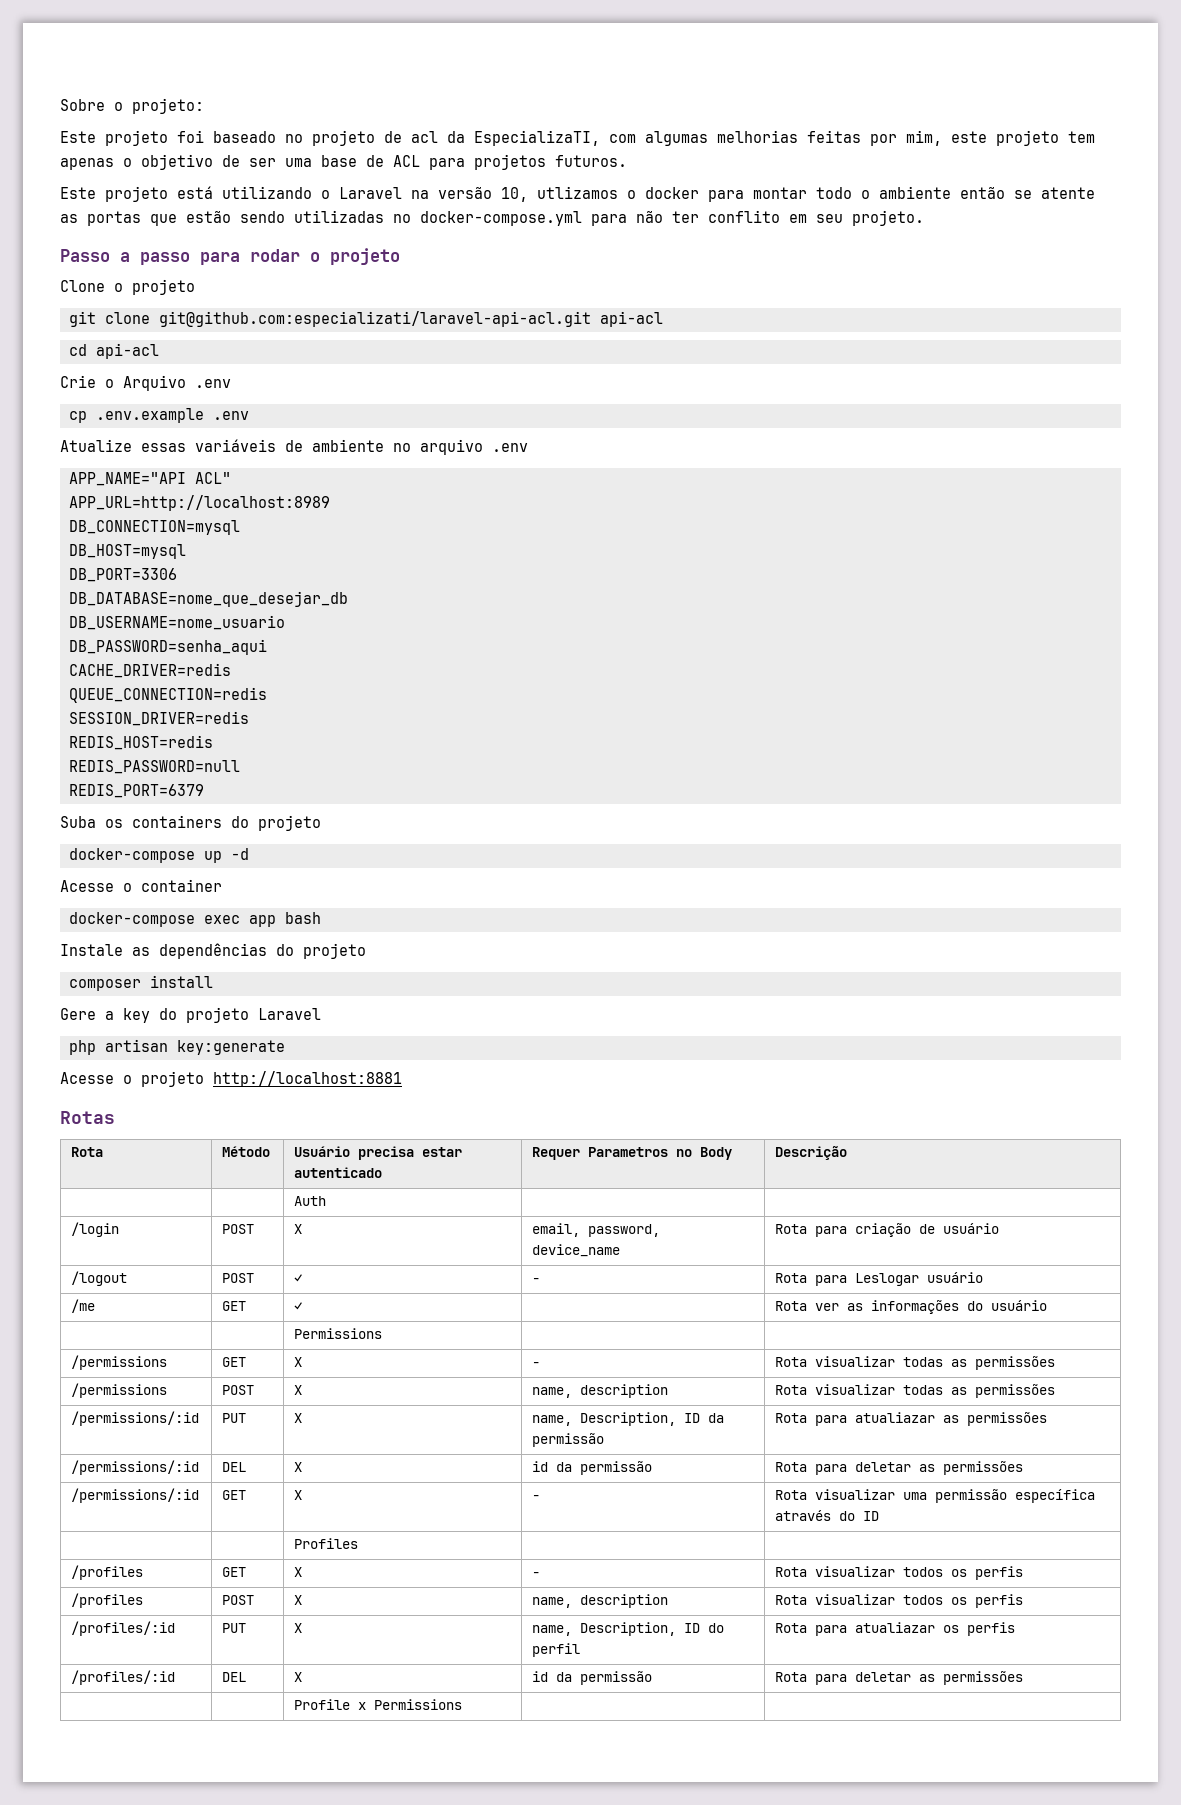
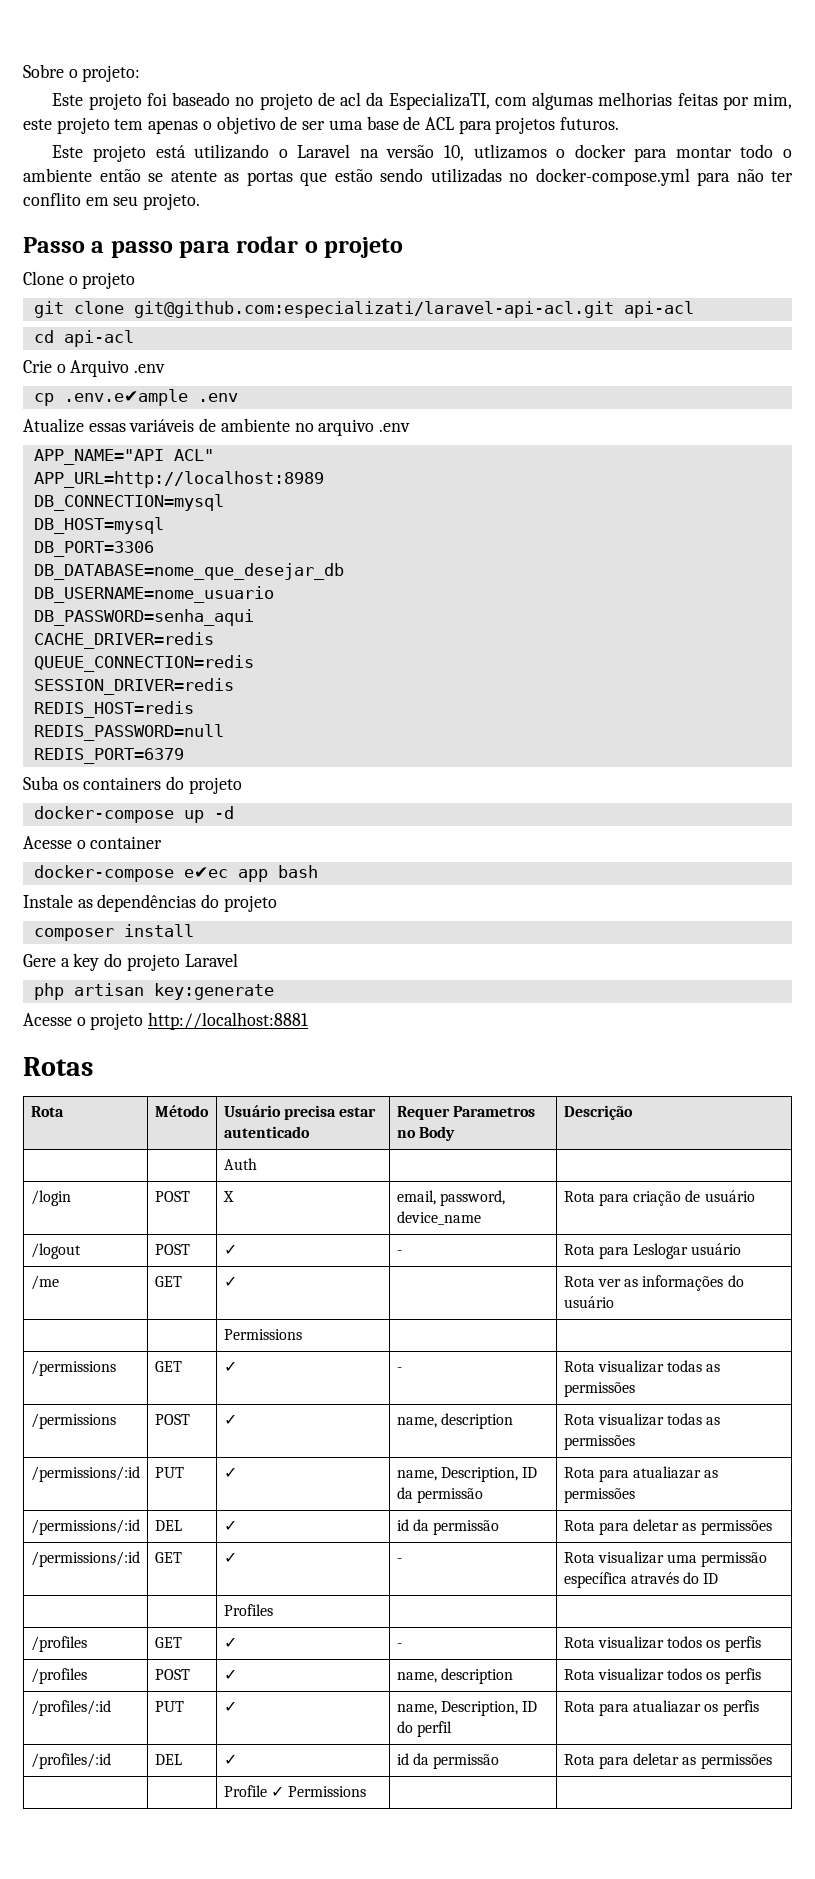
[96,408,204,423] .env.example -> [63,389,188,406] .env.e✔ample
[204,915,240,924] exec -> [183,867,228,878] e✔ec
[294,1357,303,1367] X -> [223,1361,237,1372] ✓
[294,1385,303,1395] X -> [223,1414,237,1425] ✓
[294,1413,303,1423] X -> [223,1467,237,1478] ✓
[294,1462,303,1472] X -> [223,1520,237,1531] ✓
[294,1490,303,1500] X -> [223,1552,237,1563] ✓
[294,1567,303,1577] X -> [223,1637,237,1648] ✓
[294,1595,303,1605] X -> [223,1669,237,1680] ✓
[294,1623,303,1633] X -> [223,1701,237,1712] ✓
[294,1672,303,1682] X -> [223,1754,237,1765] ✓
[358,1702,367,1710] x -> [270,1786,284,1797] ✓

